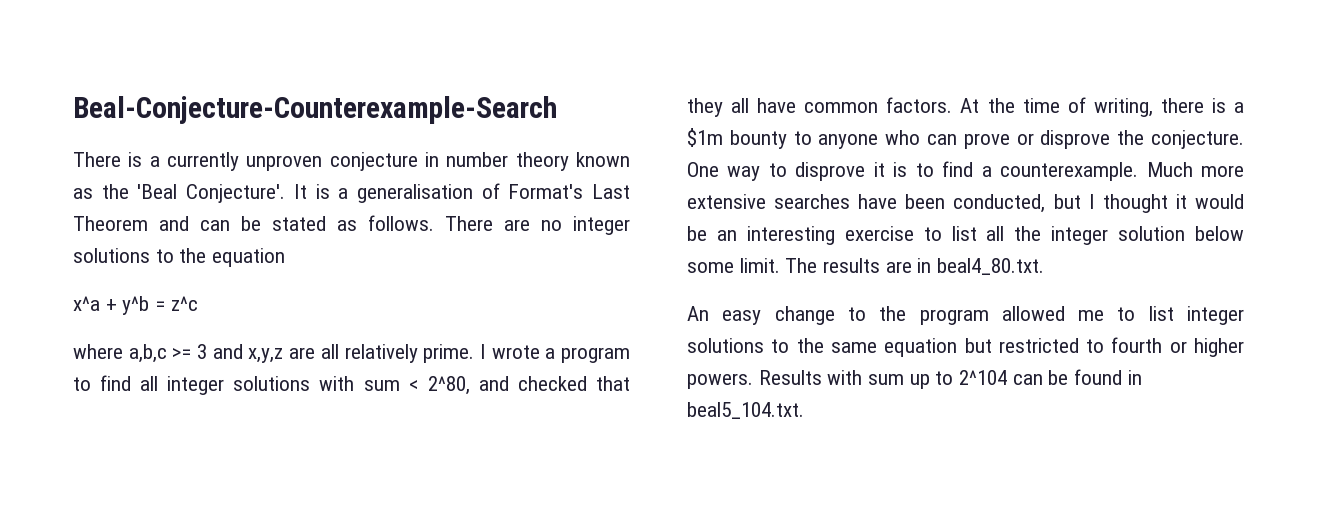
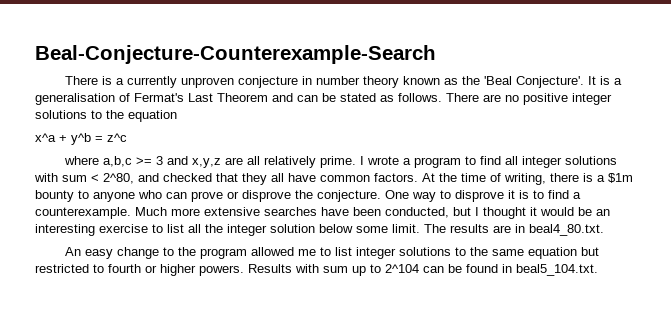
[508,184,584,199] Format's -> [134,93,184,102] Fermat's
(562, 225) none -> [523,93,568,105] positive

